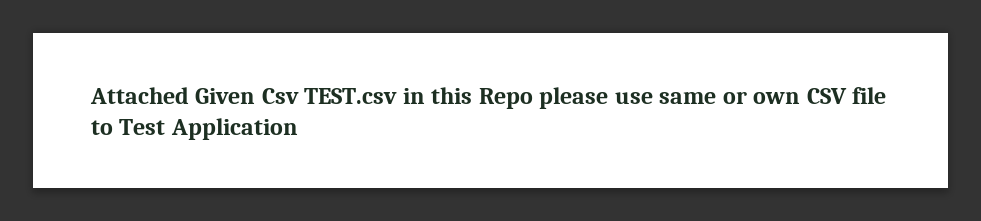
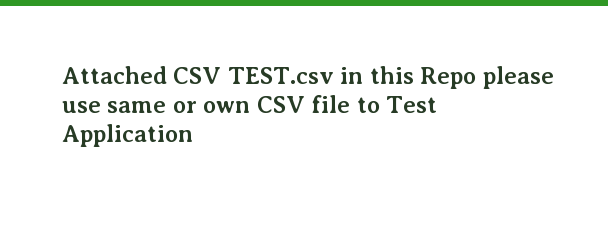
[195,88,299,104] Given Csv -> [173,67,222,84] CSV

